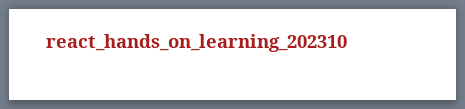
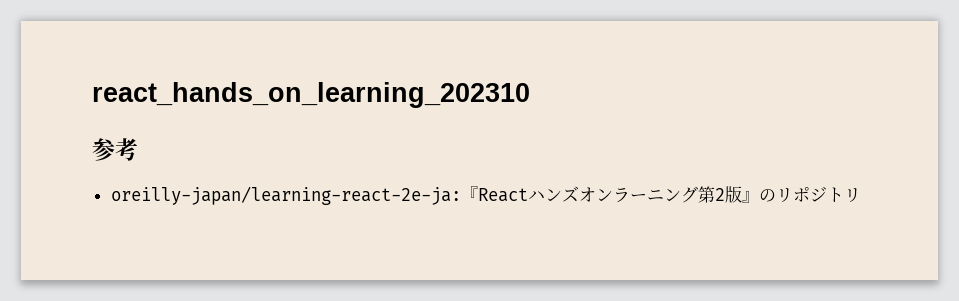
(347, 43) none -> [92,138,138,161] [110,186,861,205] // 参考 // oreilly-japan/learning-react-2e-ja:『Reactハンズオンラーニング第2版』のリポジトリ

